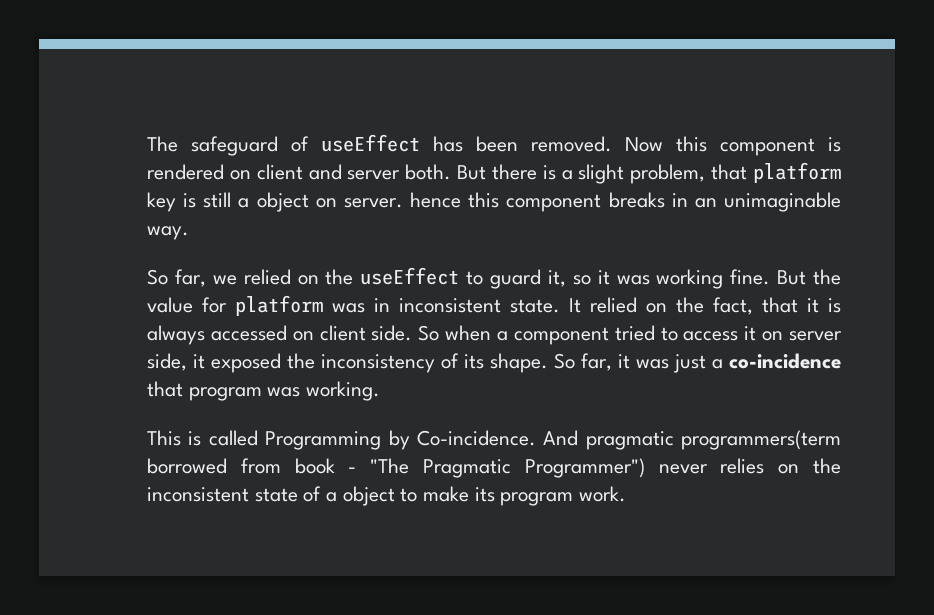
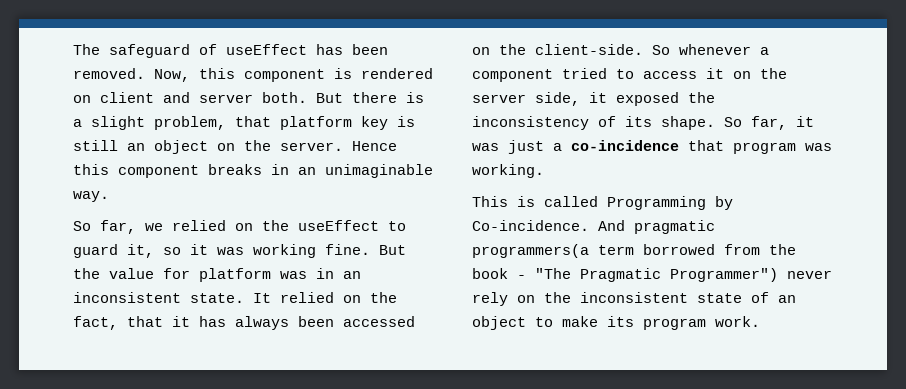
[625,137,663,152] Now -> [154,69,190,82] Now,
[238,198,250,208] a -> [127,143,145,151] an
[343,192,462,208] server. hence -> [244,140,397,151] the server. Hence
(390, 305) none -> [343,271,361,279] an
[828,298,841,313] [147,325,492,345] is always accessed on client side. So when -> [199,316,415,330] [472,44,751,55] has always been accessed on the client-side. So whenever
(784, 336) none -> [760,68,787,79] the
[681,430,841,450] programmers(term -> [472,244,634,258] programmers(a term
(281, 466) none -> [769,244,796,255] the
[720,458,765,474] relies -> [472,292,508,306] rely
[326,492,338,502] a -> [778,295,796,303] an

